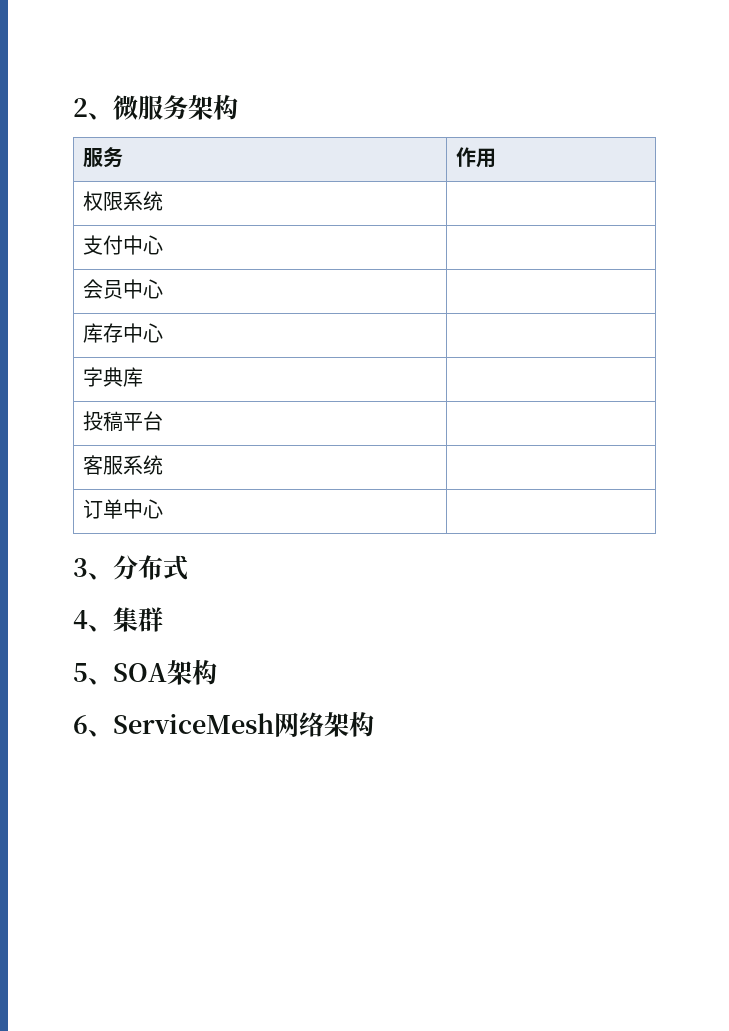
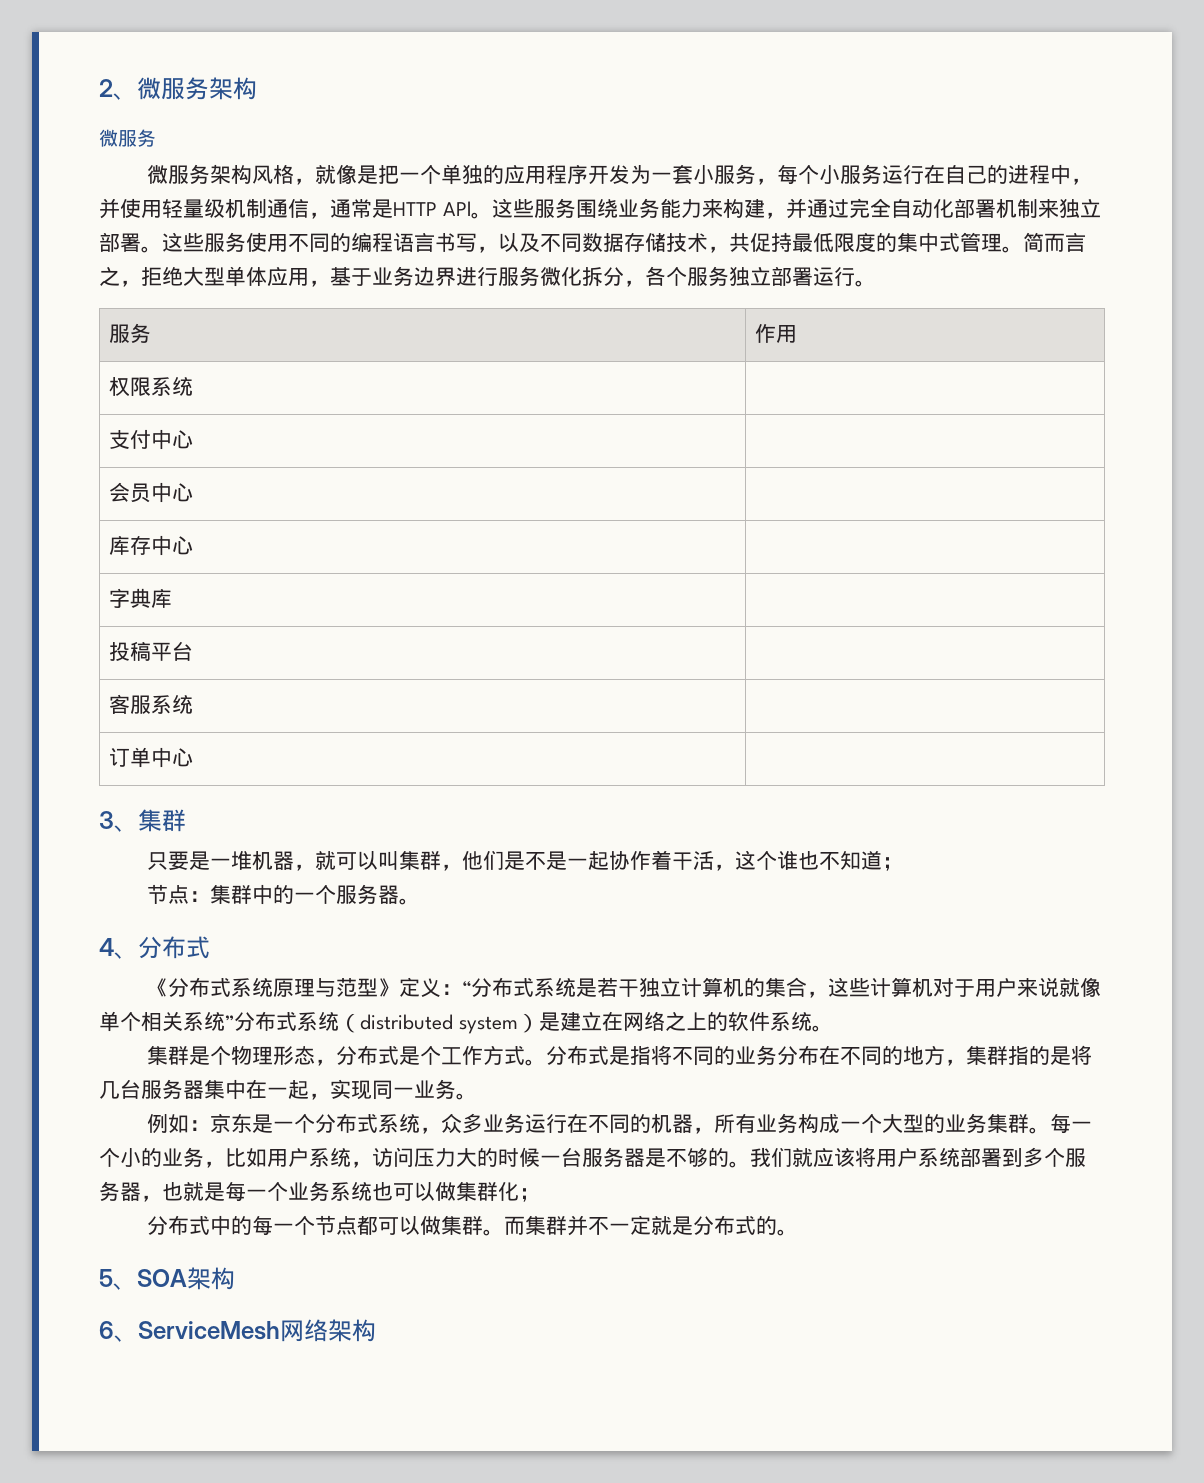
(238, 107) none -> [99,129,156,147] [146,164,1092,185] [99,198,1101,219] [99,232,1086,253] [99,266,876,287] // 微服务 // 微服务架构风格，就像是把一个单独的应用程序开发为一套小服务，每个小服务运行在自己的进程中，并使用轻量级机制通信，通常是HTTP APl。这些服务围绕业务能力来构建，并通过完全自动化部署机制来独立部署。这些服务使用不同的编程语言书写，以及不同数据存储技术，共促持最低限度的集中式管理。简而言之，拒绝大型单体应用，基于业务边界进行服务微化拆分，各个服务独立部署运行。
[113,555,188,581] [73,607,163,632] 分布式 // 4、集群 -> [138,809,186,832] [146,850,903,871] [146,884,420,905] [99,936,210,959] [146,977,1101,998] [99,1011,833,1034] [146,1045,1092,1066] [99,1079,477,1100] [146,1113,1092,1134] [99,1147,1086,1168] [99,1181,540,1202] [146,1215,798,1236] 集群 // 只要是一堆机器，就可以叫集群，他们是不是一起协作着干活，这个谁也不知道； // 节点：集群中的一个服务器。 // 4、分布式 // 《分布式系统原理与范型》定义：“分布式系统是若干独立计算机的集合，这些计算机对于用户来说就像单个相关系统”分布式系统（distributed system）是建立在网络之上的软件系统。 // 集群是个物理形态，分布式是个工作方式。分布式是指将不同的业务分布在不同的地方，集群指的是将几台服务器集中在一起，实现同一业务。 // 例如：京东是一个分布式系统，众多业务运行在不同的机器，所有业务构成一个大型的业务集群。每一个小的业务，比如用户系统，访问压力大的时候一台服务器是不够的。我们就应该将用户系统部署到多个服务器，也就是每一个业务系统也可以做集群化； // 分布式中的每一个节点都可以做集群。而集群并不一定就是分布式的。

